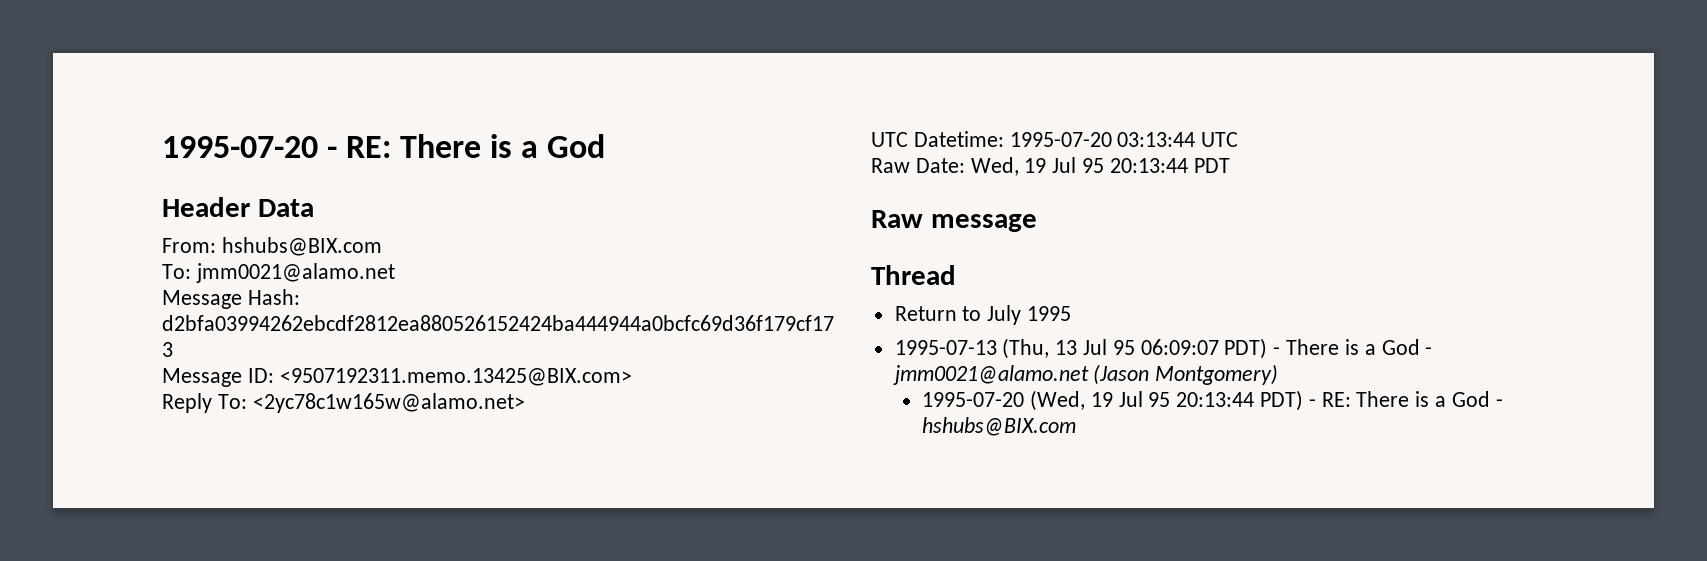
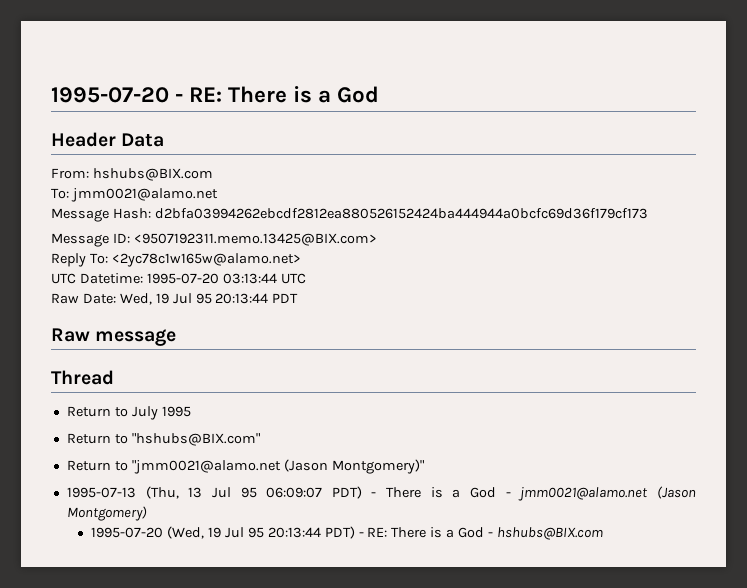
(1072, 313) none -> [66,433,260,446] [66,459,424,474] // Return to "hshubs@BIX.com" // Return to "jmm0021@alamo.net (Jason Montgomery)"

